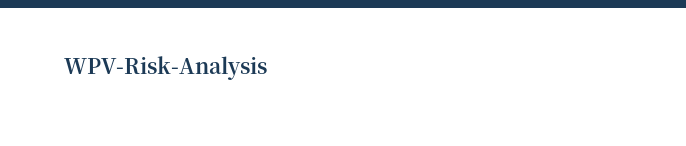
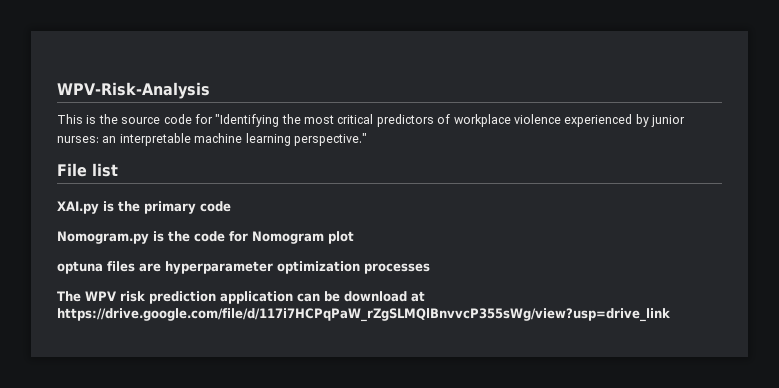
(267, 68) none -> [57,114,685,127] [57,133,367,146] [57,163,118,177] [57,201,231,214] [57,231,354,244] [57,261,430,274] [57,291,425,304] [57,308,670,322] // This is the source code for "Identifying the most critical predictors of workplace violence experienced by junior nurses: an interpretable machine learning perspective." // File list // XAI.py is the primary code // Nomogram.py is the code for Nomogram plot // optuna files are hyperparameter optimization processes // The WPV risk prediction application can be download at https://drive.google.com/file/d/117i7HCPqPaW_rZgSLMQlBnvvcP355sWg/view?usp=drive_link

